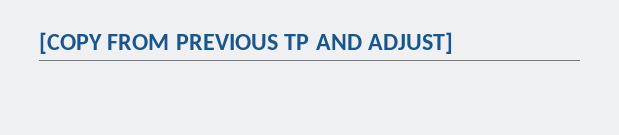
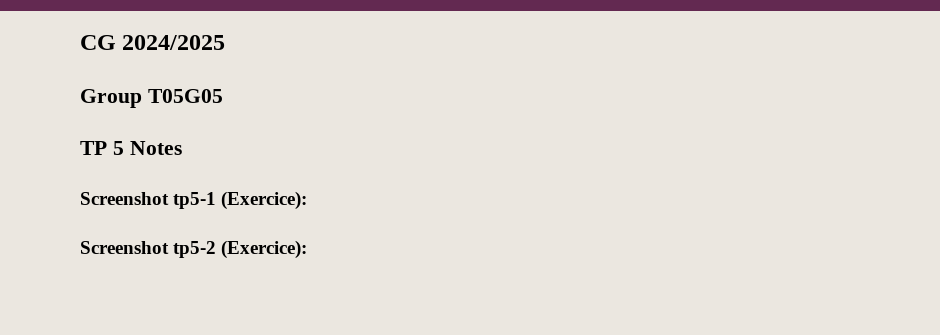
[39,32,454,54] [COPY FROM PREVIOUS TP AND ADJUST] -> [80,35,226,50] [80,89,223,108] [80,141,182,155] [80,191,308,210] [80,240,308,259] CG 2024/2025 // Group T05G05 // TP 5 Notes // Screenshot tp5-1 (Exercice): // Screenshot tp5-2 (Exercice):

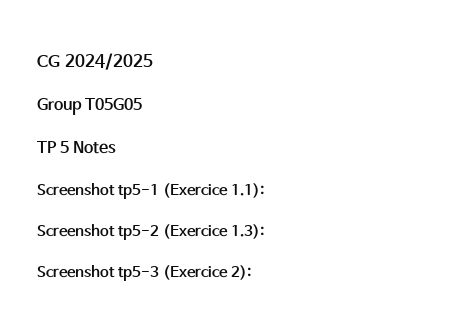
[221,191,308,210] (Exercice): -> [162,183,264,198] (Exercice 1.1):
[221,240,308,259] (Exercice): -> [162,224,264,239] [37,265,251,281] (Exercice 1.3): // Screenshot tp5-3 (Exercice 2):

